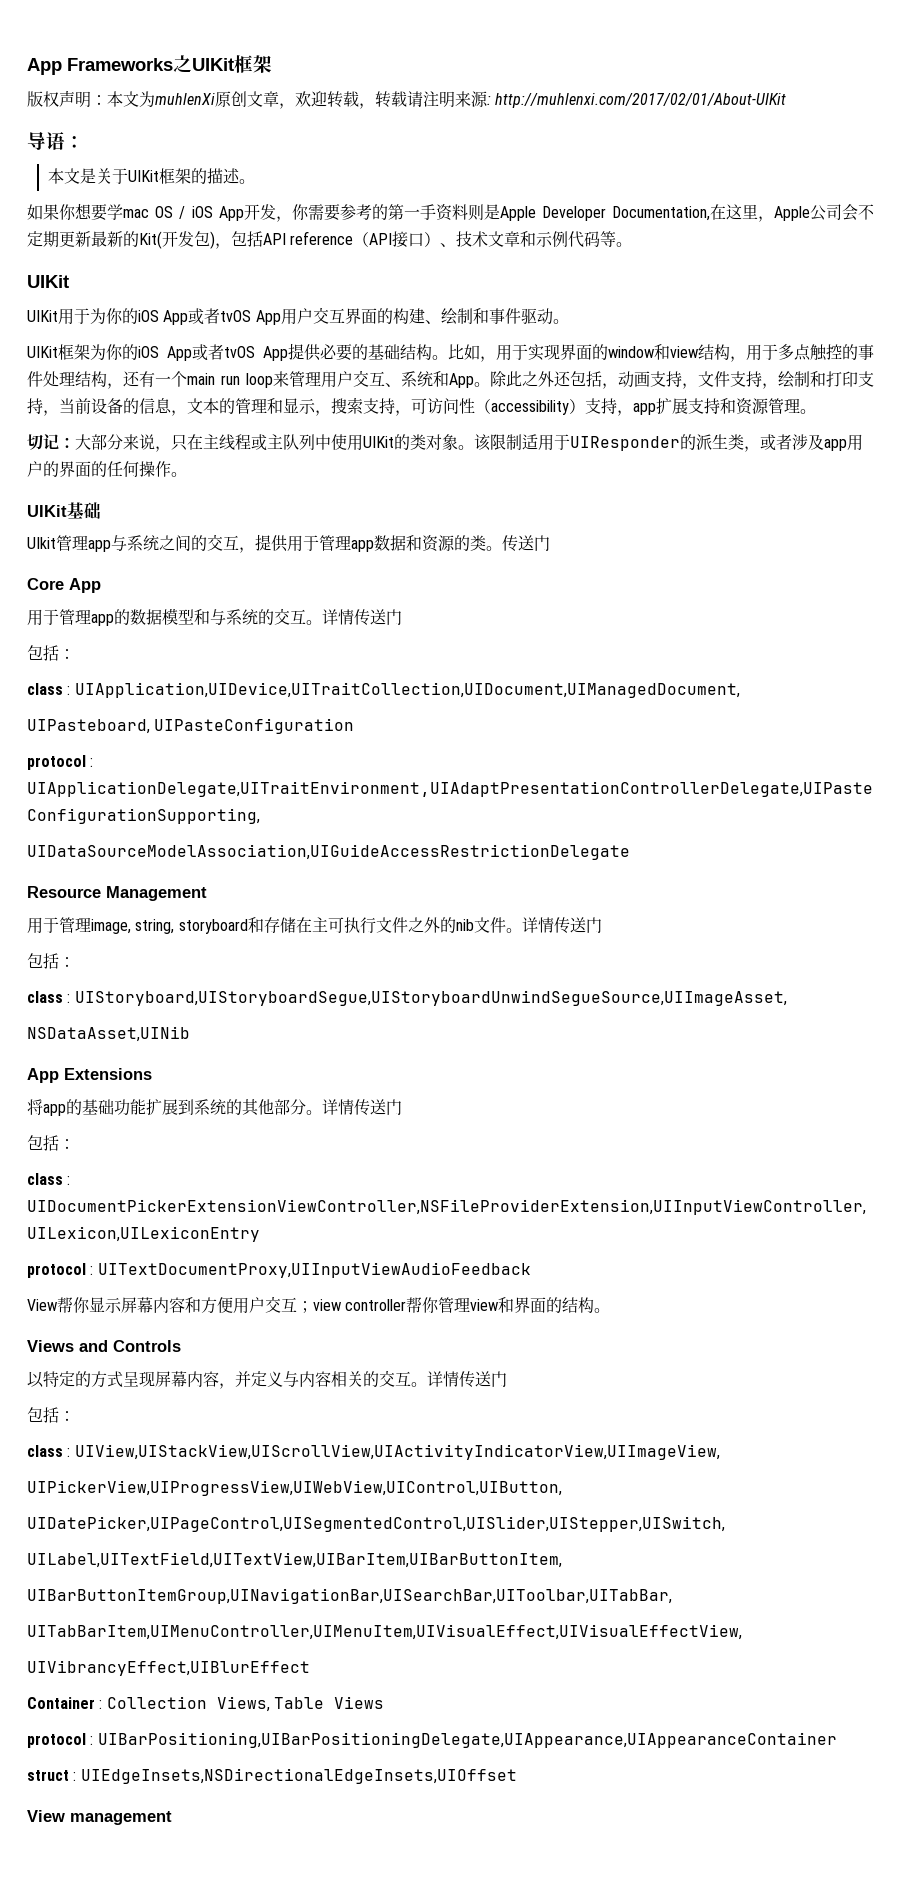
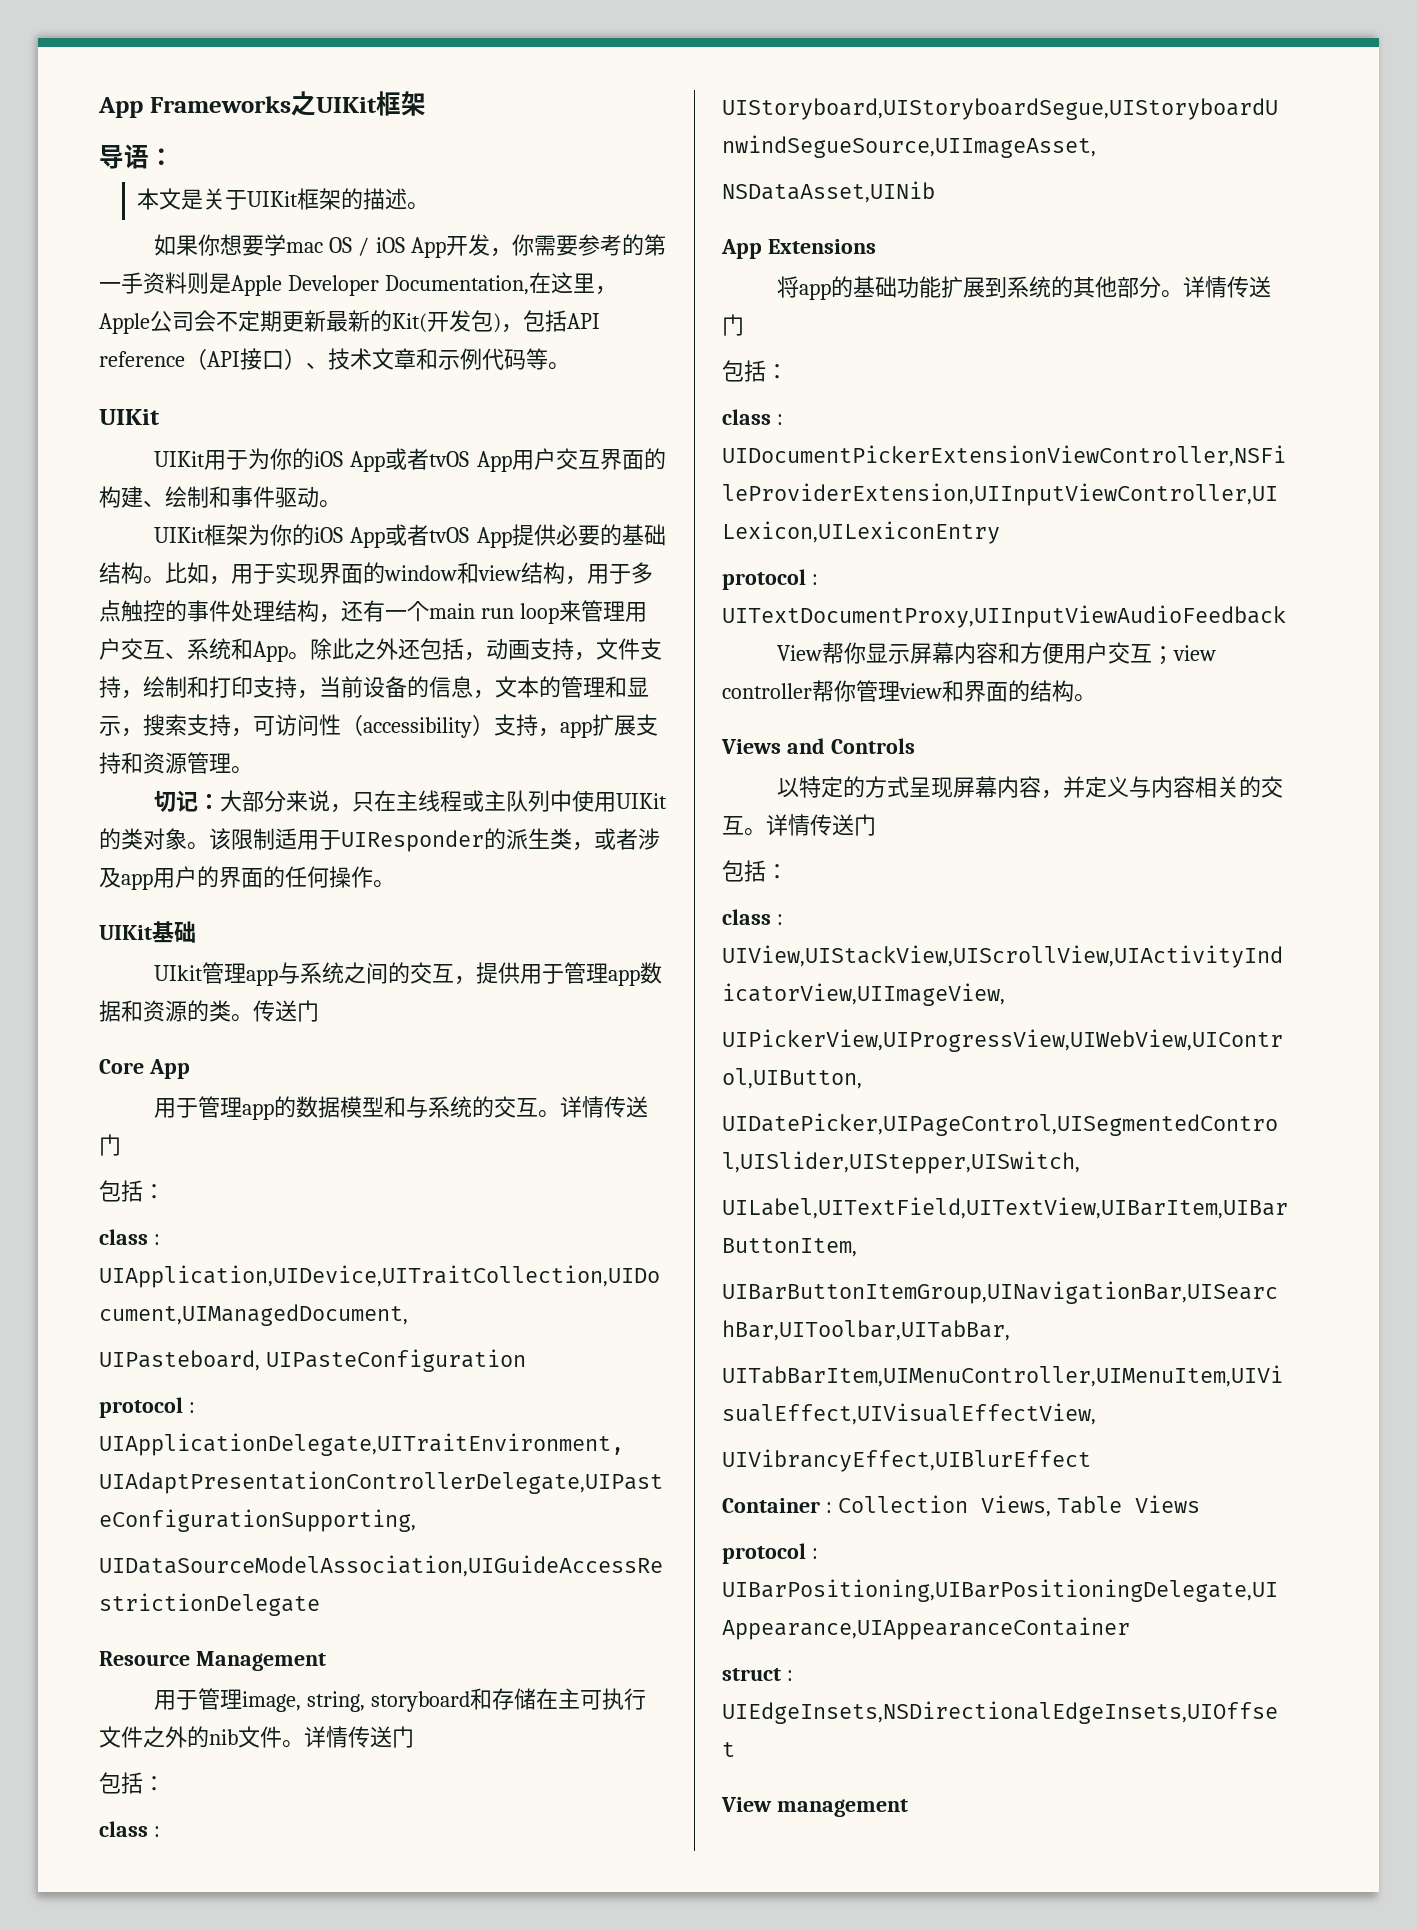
[27,90,787,109] // 版权声明：本文为muhlenXi原创文章，欢迎转载，转载请注明来源: http://muhlenxi.com/2017/02/01/About-UIKit -> (426, 103) none

